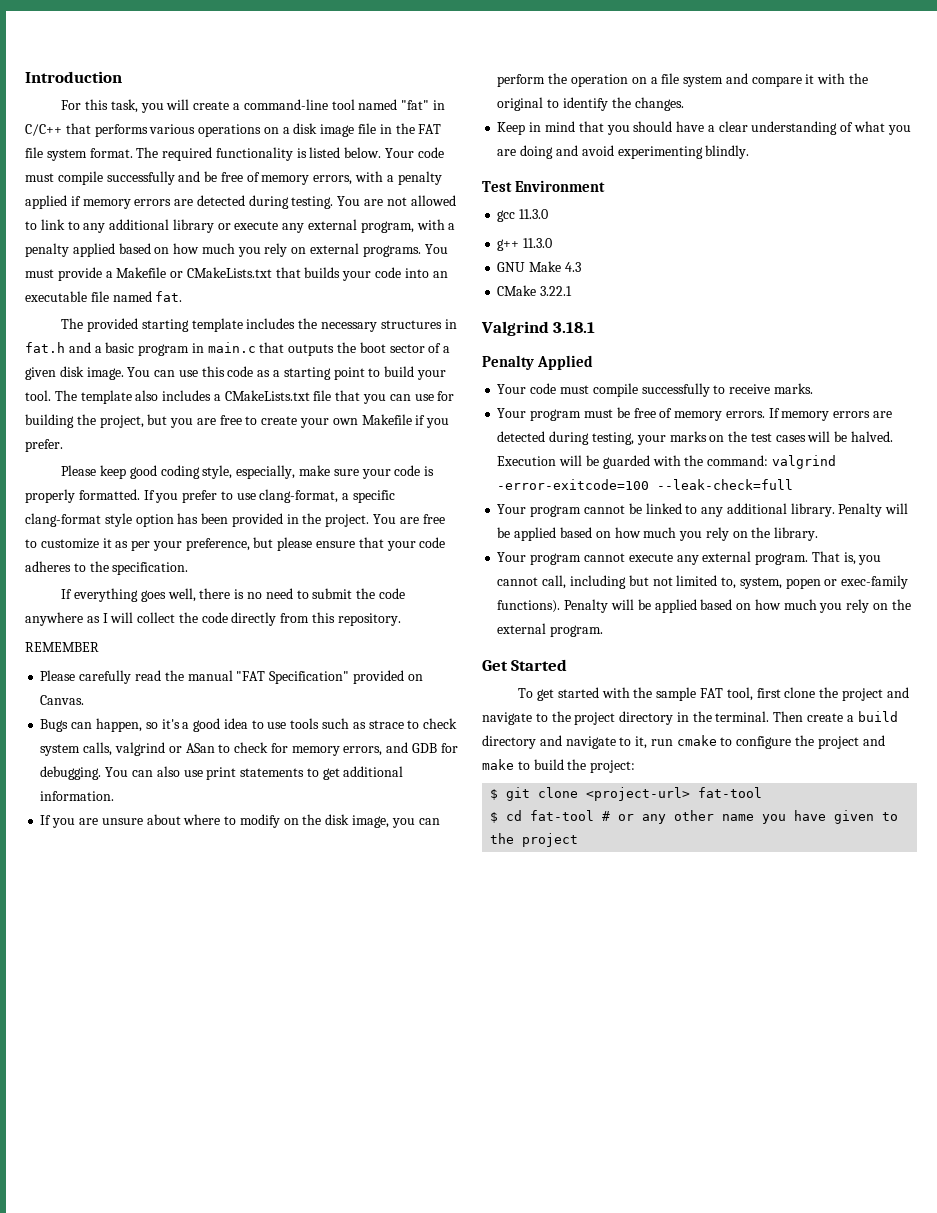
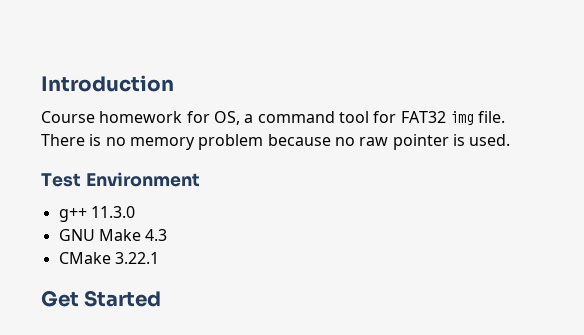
[61,99,445,113] [25,123,442,137] [25,147,444,161] [25,171,442,185] [25,195,456,209] [25,219,456,233] [25,243,448,257] [25,267,448,281] [25,291,183,302] [61,318,457,332] [25,342,451,356] [25,366,446,380] [25,390,455,404] [25,414,450,428] [25,439,63,452] [61,465,435,479] [25,489,396,503] [25,513,445,527] [25,537,446,551] [25,561,189,575] [61,588,405,602] [25,612,401,626] [25,642,99,652] [40,670,423,684] [40,695,85,705] [40,718,458,732] [40,742,458,756] [40,766,404,780] [40,791,115,801] [40,814,440,828] [497,73,868,87] [497,97,684,111] [497,121,911,135] [497,145,750,159] For this task, you will create a command-line tool named "fat" in C/C++ that performs various operations on a disk image file in the FAT file system format. The required functionality is listed below. Your code must compile successfully and be free of memory errors, with a penalty applied if memory errors are detected during testing. You are not allowed to link to any additional library or execute any external program, with a penalty applied based on how much you rely on external programs. You must provide a Makefile or CMakeLists.txt that builds your code into an executable file named fat. // The provided starting template includes the necessary structures in fat.h and a basic program in main.c that outputs the boot sector of a given disk image. You can use this code as a starting point to build your tool. The template also includes a CMakeLists.txt file that you can use for building the project, but you are free to create your own Makefile if you prefer. // Please keep good coding style, especially, make sure your code is properly formatted. If you prefer to use clang-format, a specific clang-format style option has been provided in the project. You are free to customize it as per your preference, but please ensure that your code adheres to the specification. // If everything goes well, there is no need to submit the code anywhere as I will collect the code directly from this repository. // REMEMBER // Please carefully read the manual "FAT Specification" provided on Canvas. // Bugs can happen, so it's a good idea to use tools such as strace to check system calls, valgrind or ASan to check for memory errors, and GDB for debugging. You can also use print statements to get additional information. // If you are unsure about where to modify on the disk image, you can perform the operation on a file system and compare it with the original to identify the changes. // Keep in mind that you should have a clear understanding of what you are doing and avoid experimenting blindly. -> [41,111,506,125] [41,134,511,150] Course homework for OS, a command tool for FAT32 img file. There is no memory problem because no raw pointer is used.
[497,209,549,222] // gcc 11.3.0 -> (200, 179) none
[481,321,596,336] [482,355,594,370] [497,383,813,397] [497,407,892,421] [497,431,893,445] [497,455,836,469] [497,479,794,490] [497,503,909,517] [497,527,819,541] [497,551,882,565] [497,575,909,589] [497,599,911,613] [497,623,604,637] [482,659,568,671] [518,687,909,701] [482,711,898,725] [482,735,885,749] [482,759,636,773] [490,787,763,801] [490,810,899,824] [490,833,579,847] Valgrind 3.18.1 // Penalty Applied // Your code must compile successfully to receive marks. // Your program must be free of memory errors. If memory errors are detected during testing, your marks on the test cases will be halved. Execution will be guarded with the command: valgrind -error-exitcode=100 --leak-check=full // Your program cannot be linked to any additional library. Penalty will be applied based on how much you rely on the library. // Your program cannot execute any external program. That is, you cannot call, including but not limited to, system, popen or exec-family functions). Penalty will be applied based on how much you rely on the external program. // Get Started // To get started with the sample FAT tool, first clone the project and navigate to the project directory in the terminal. Then create a build directory and navigate to it, run cmake to configure the project and make to build the project: // $ git clone <project-url> fat-tool // $ cd fat-tool # or any other name you have given to the project -> [41,290,162,307] Get Started

